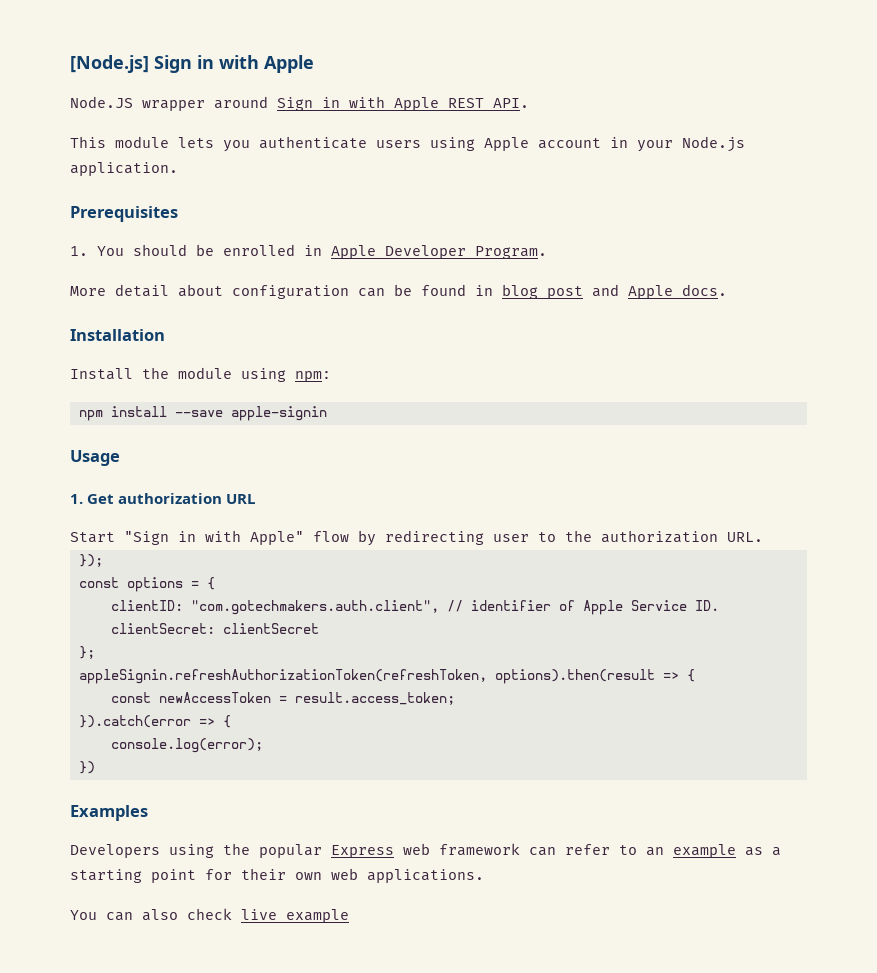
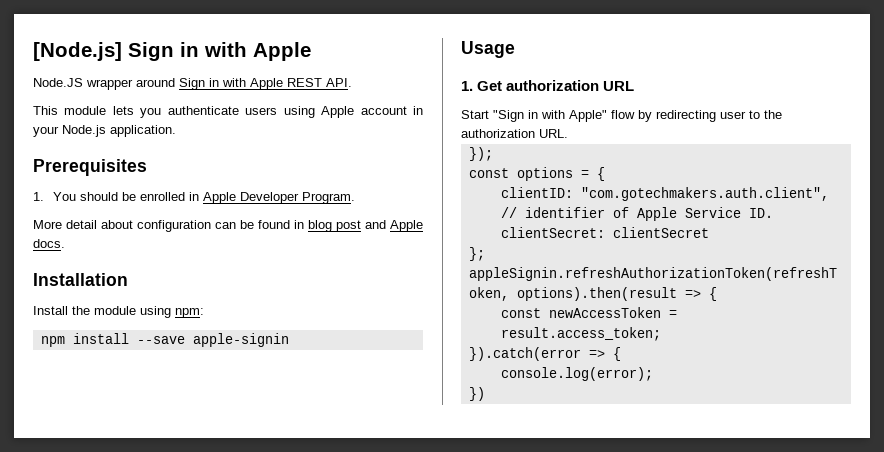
[70,805,148,821] [70,843,781,858] [70,868,484,883] [70,908,349,923] // Examples // Developers using the popular Express web framework can refer to an example as a starting point for their own web applications. // You can also check live example -> (485, 394) none

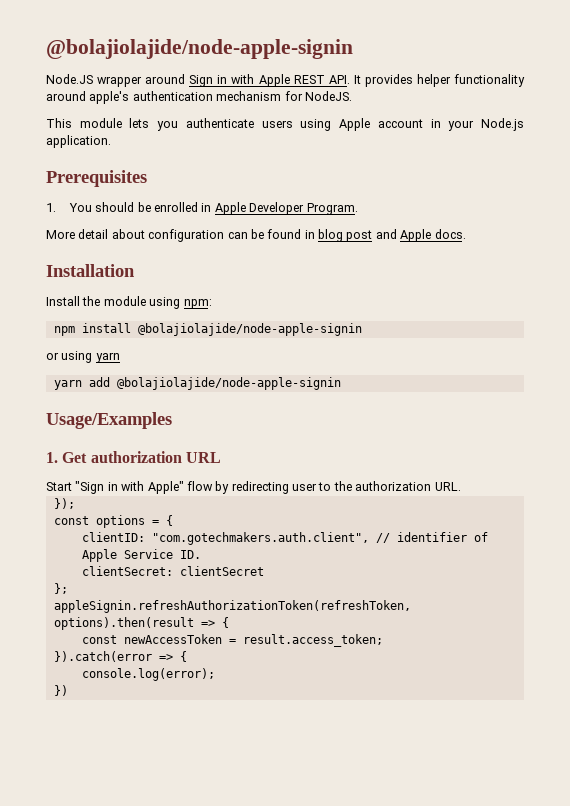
[33,42,311,61] [Node.js] Sign in with Apple -> [46,39,353,59] @bolajiolajide/node-apple-signin
(352, 82) none -> [353,74,525,87] [46,91,352,104] It provides helper functionality around apple's authentication mechanism for NodeJS.
[136,333,289,347] [461,41,515,58] --save apple-signin // Usage -> [137,323,362,336] [46,351,120,363] [53,377,341,390] [46,412,172,429] @bolajiolajide/node-apple-signin // or using yarn // yarn add @bolajiolajide/node-apple-signin // Usage/Examples

